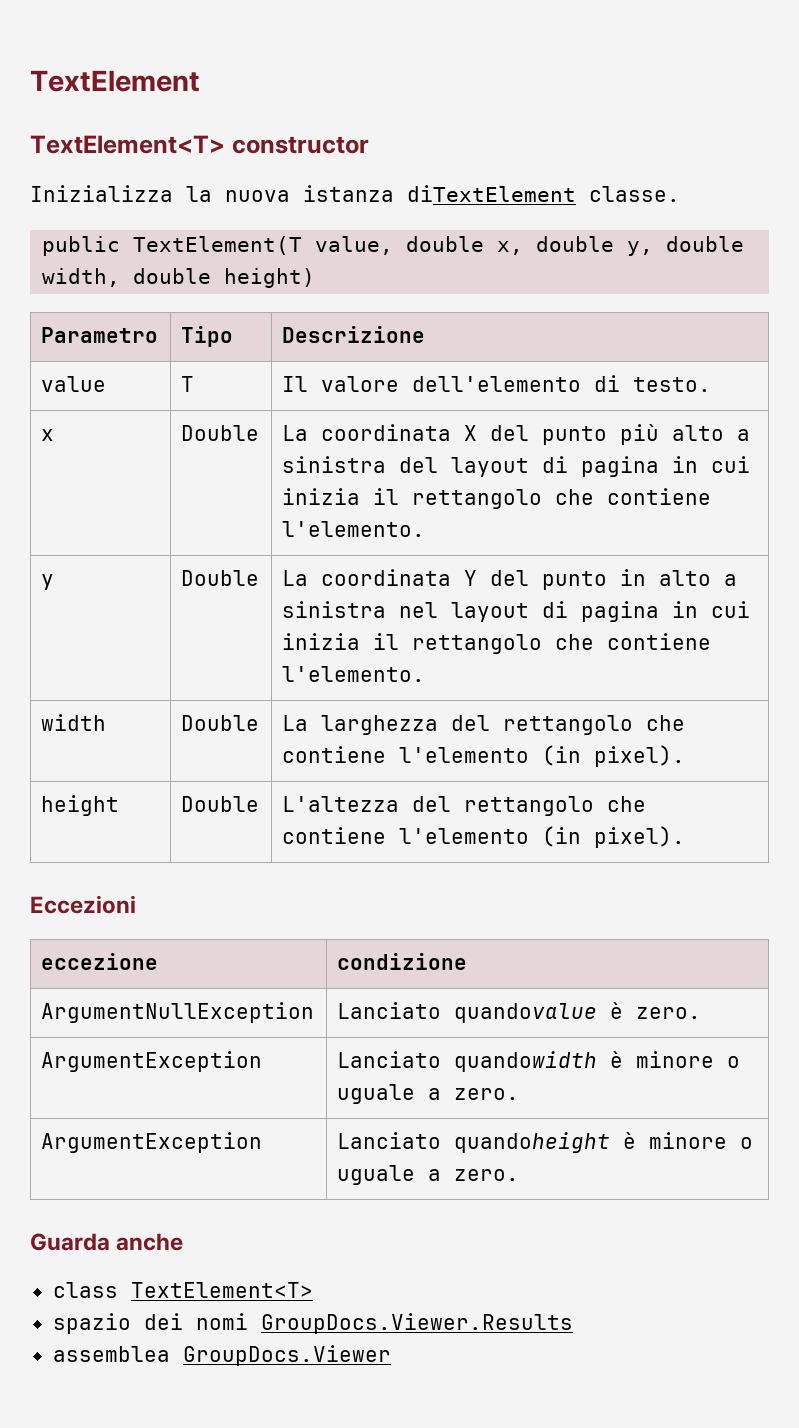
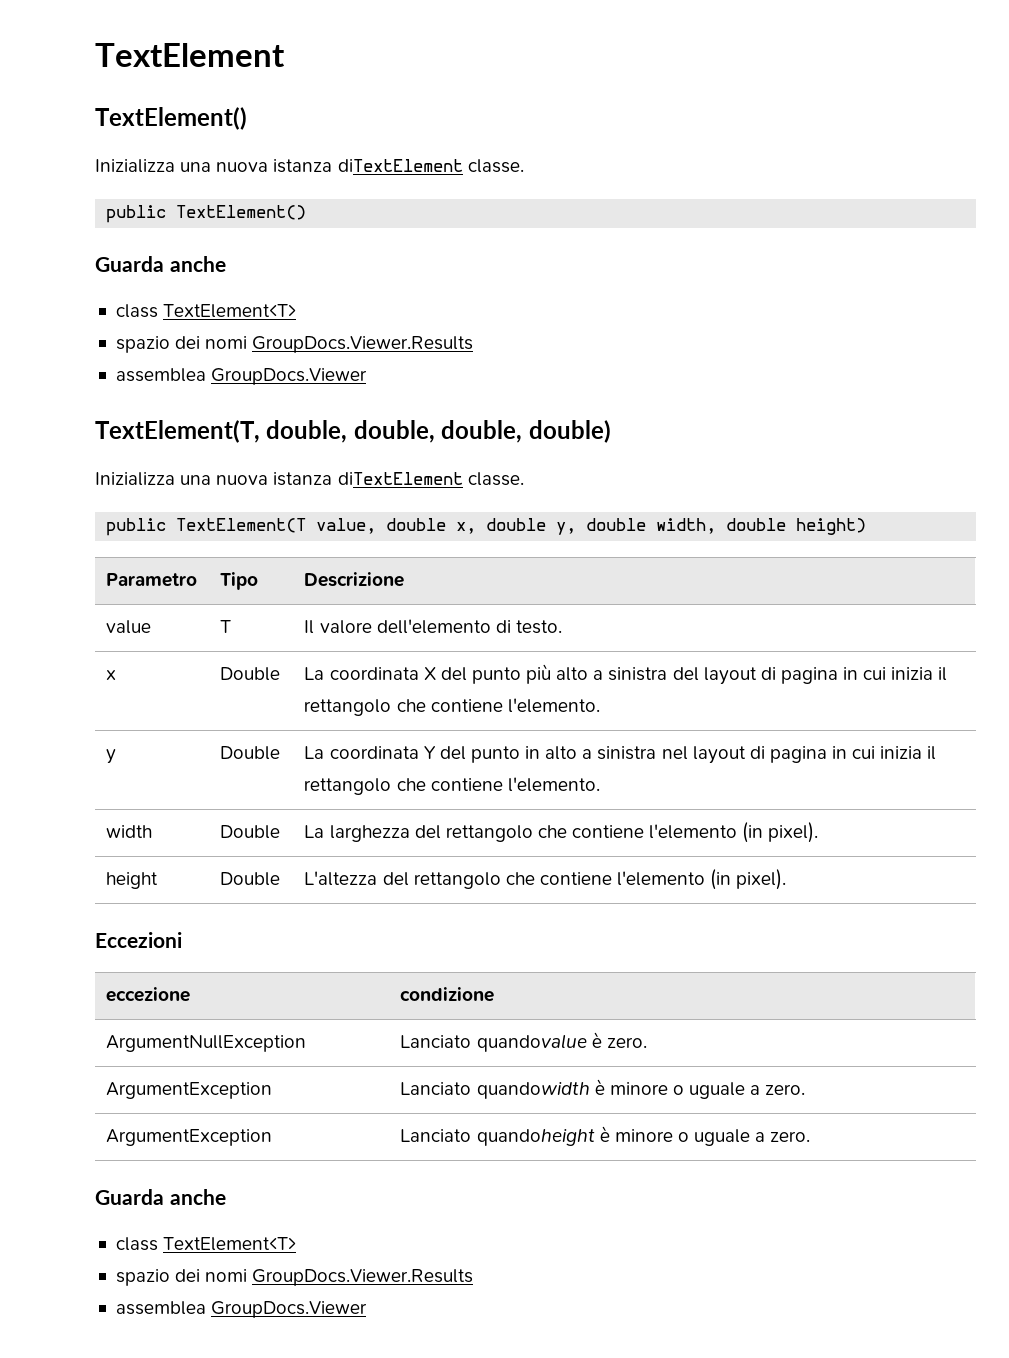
[30,135,369,154] [30,185,212,202] TextElement<T> constructor // Inizializza la -> [95,107,247,130] [95,159,524,173] [106,205,307,223] [95,256,226,272] [115,304,297,318] [115,336,474,353] [115,368,368,385] [95,420,611,443] [95,472,212,486] TextElement() // Inizializza una nuova istanza diTextElement classe. // public TextElement() // Guarda anche // class TextElement<T> // spazio dei nomi GroupDocs.Viewer.Results // assemblea GroupDocs.Viewer // TextElement(T, double, double, double, double) // Inizializza una

